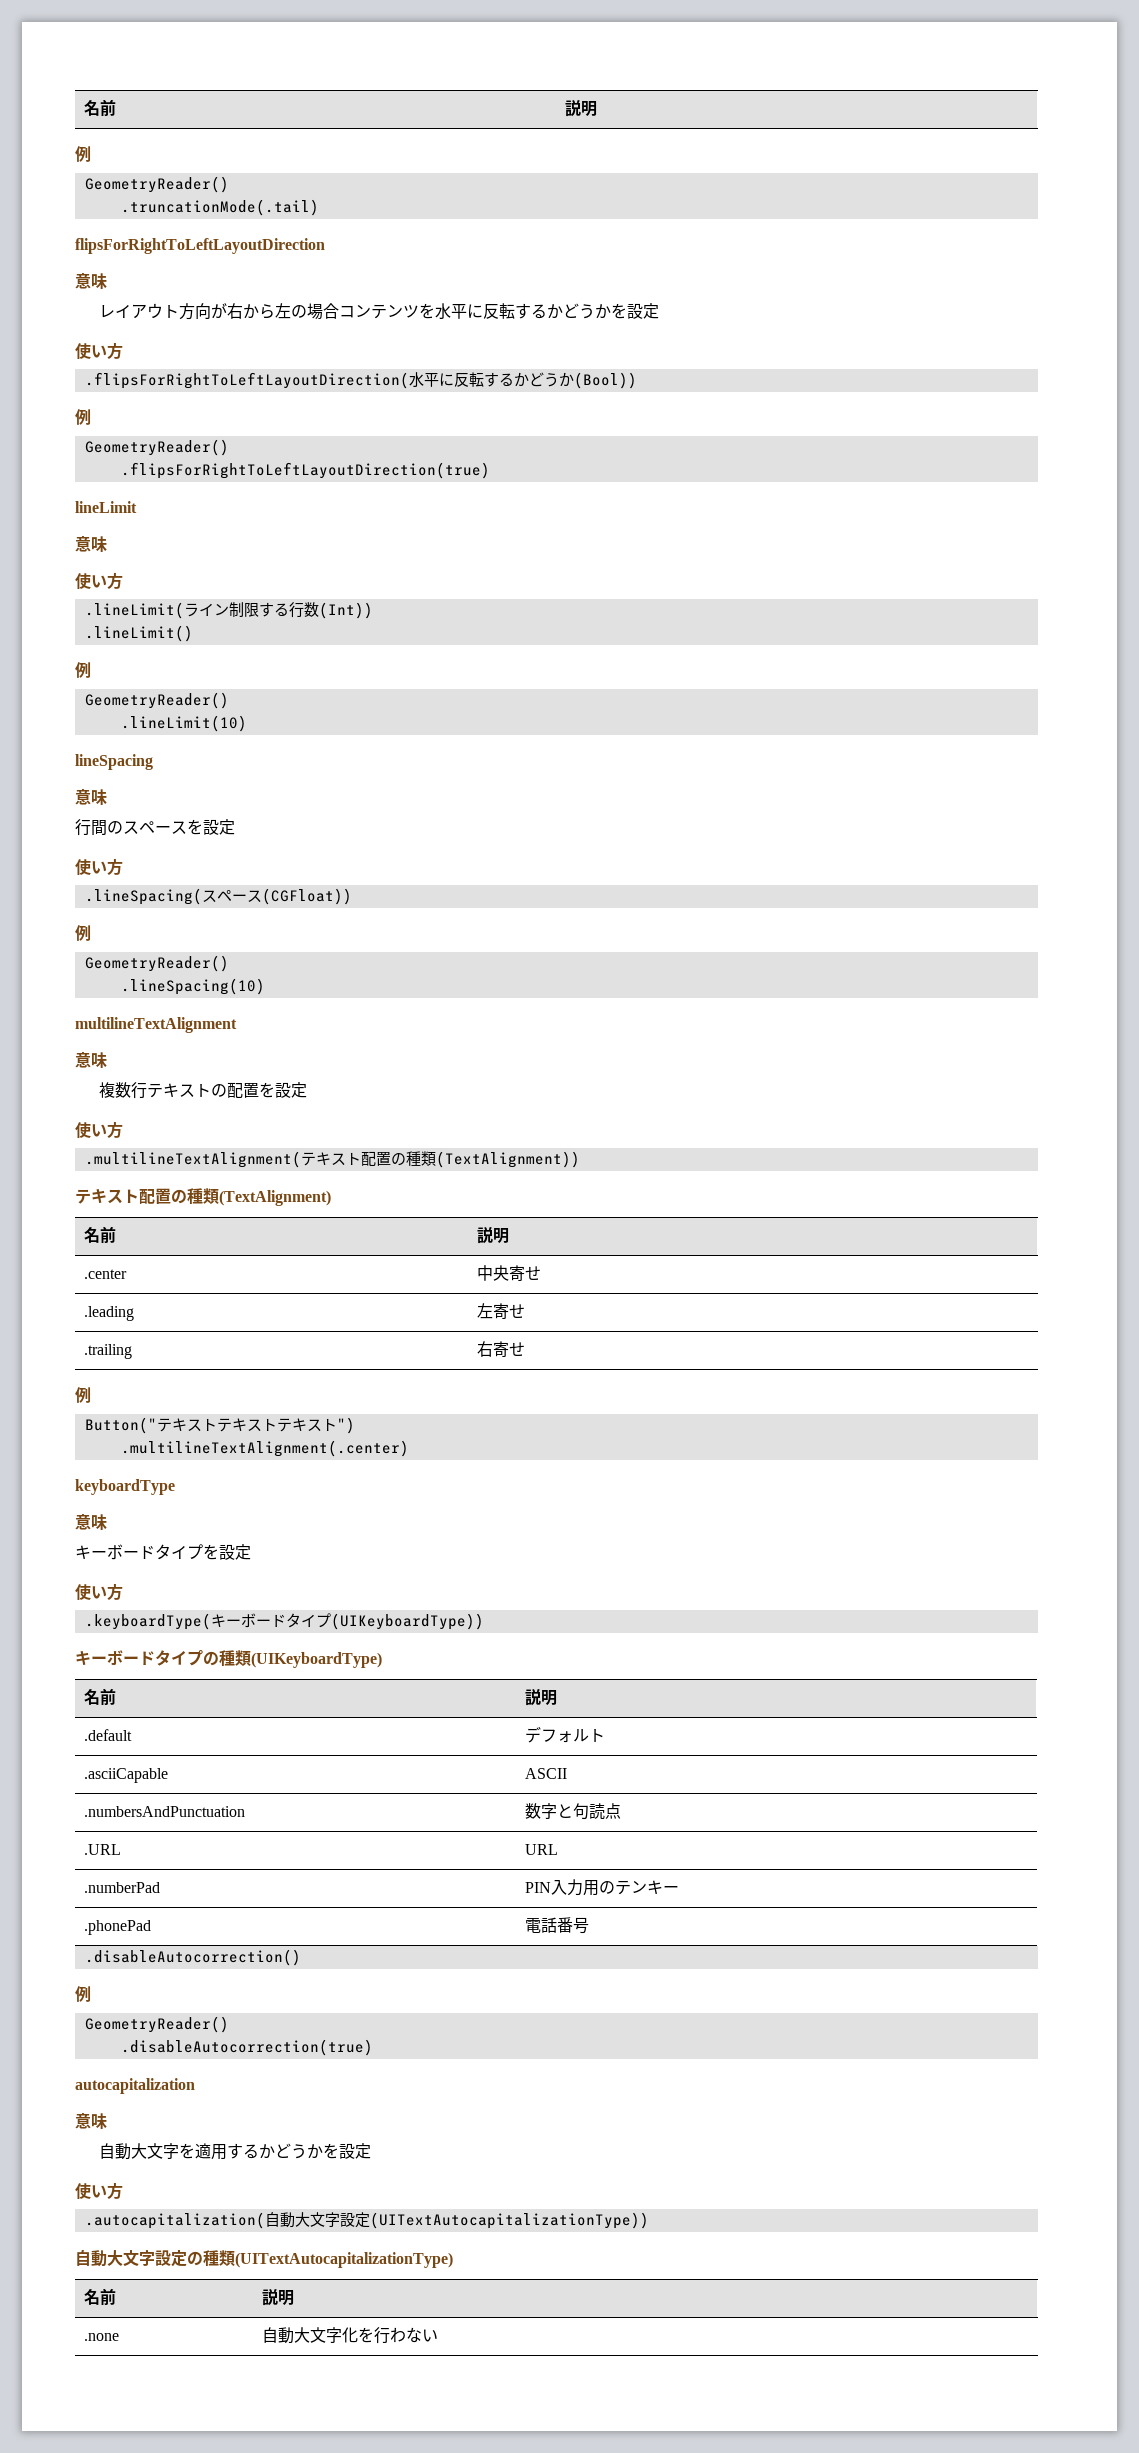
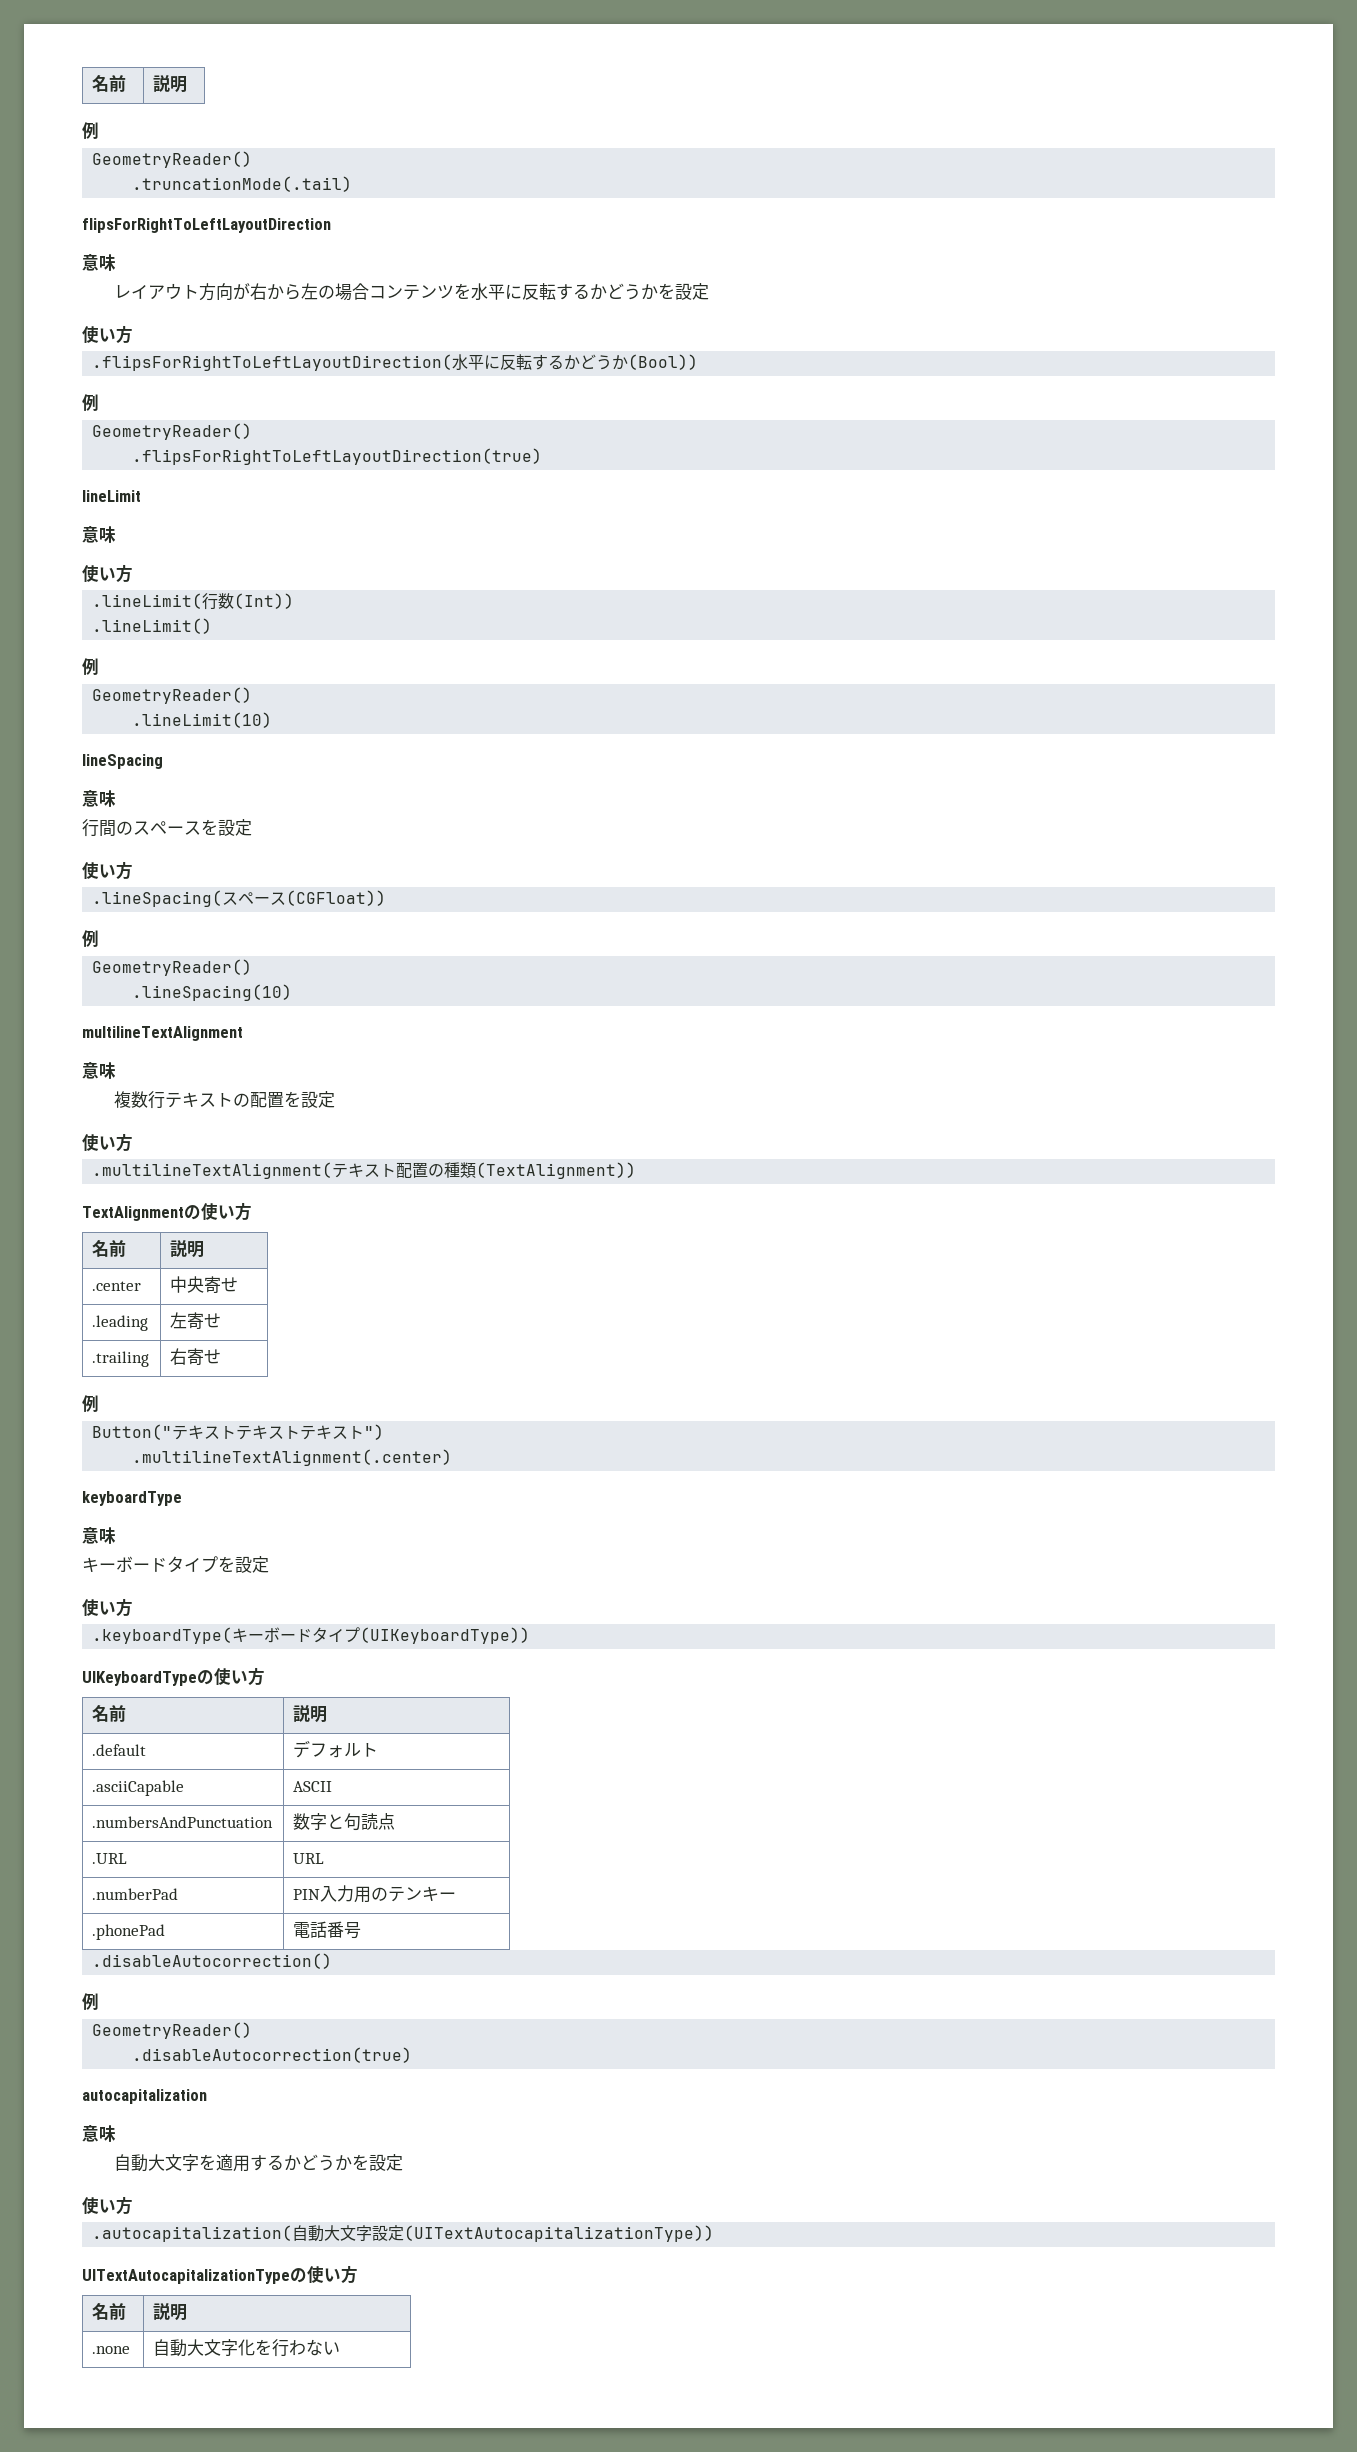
[183,602,289,617] ライン制限する -> (203, 601) none
[75,1188,331,1206] テキスト配置の種類(TextAlignment) -> [82,1202,252,1221] TextAlignmentの使い方
[75,1650,382,1668] キーボードタイプの種類(UIKeyboardType) -> [82,1667,265,1686] UIKeyboardTypeの使い方
[75,2249,453,2268] 自動大文字設定の種類(UITextAutocapitalizationType) -> [82,2265,358,2284] UITextAutocapitalizationTypeの使い方

